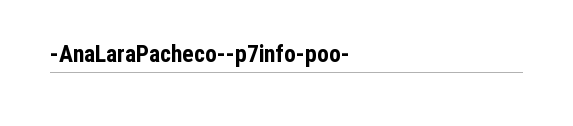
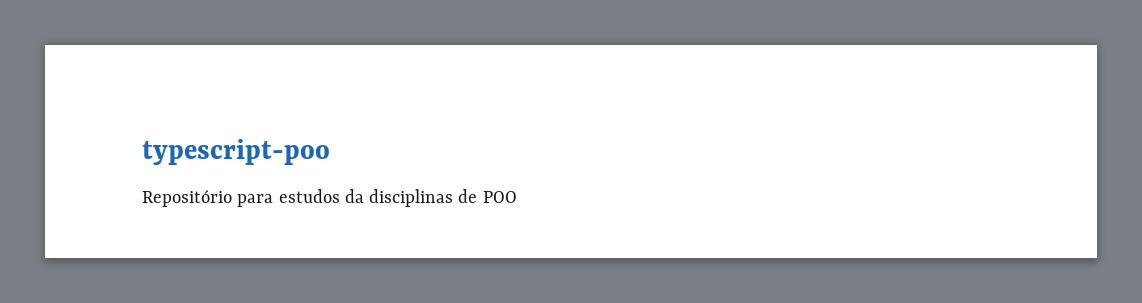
[50,44,350,67] -AnaLaraPacheco--p7info-poo- -> [142,139,330,165] [142,189,517,207] typescript-poo // Repositório para estudos da disciplinas de POO

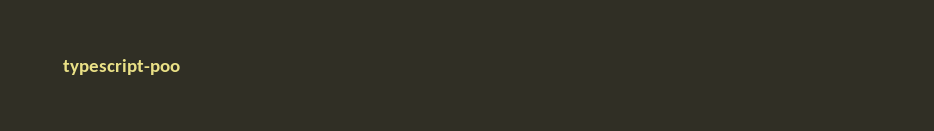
[142,189,517,207] // Repositório para estudos da disciplinas de POO -> (180, 67) none

